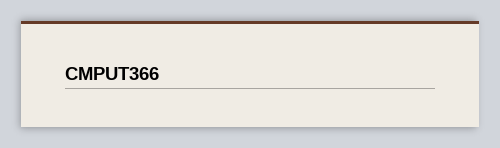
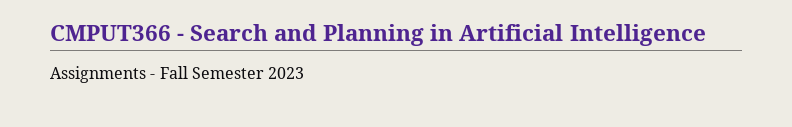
(159, 73) none -> [177,24,706,46] [50,66,305,83] - Search and Planning in Artificial Intelligence // Assignments - Fall Semester 2023

